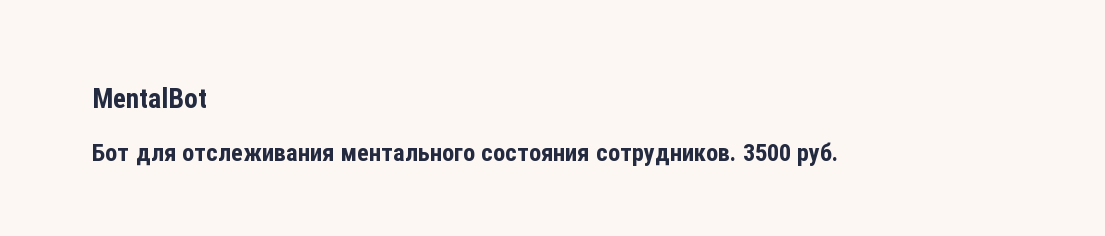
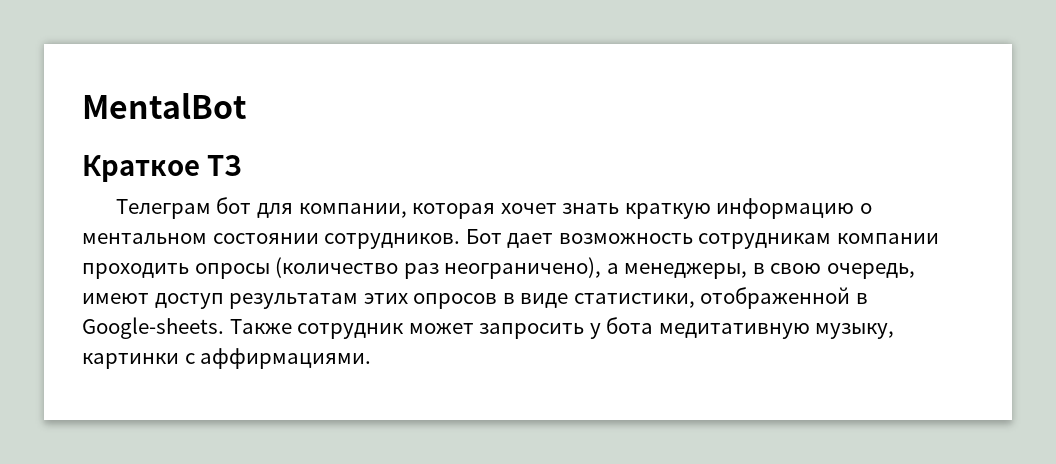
[92,142,839,166] Бот для отслеживания ментального состояния сотрудников. 3500 руб. -> [82,155,243,182] [115,197,872,219] [82,229,939,249] [82,257,915,279] [82,287,868,309] [82,317,895,339] [82,348,372,369] Краткое ТЗ // Телеграм бот для компании, которая хочет знать краткую информацию о ментальном состоянии сотрудников. Бот дает возможность сотрудникам компании проходить опросы (количество раз неограничено), а менеджеры, в свою очередь, имеют доступ результатам этих опросов в виде статистики, отображенной в Google-sheets. Также сотрудник может запросить у бота медитативную музыку, картинки с аффирмациями.

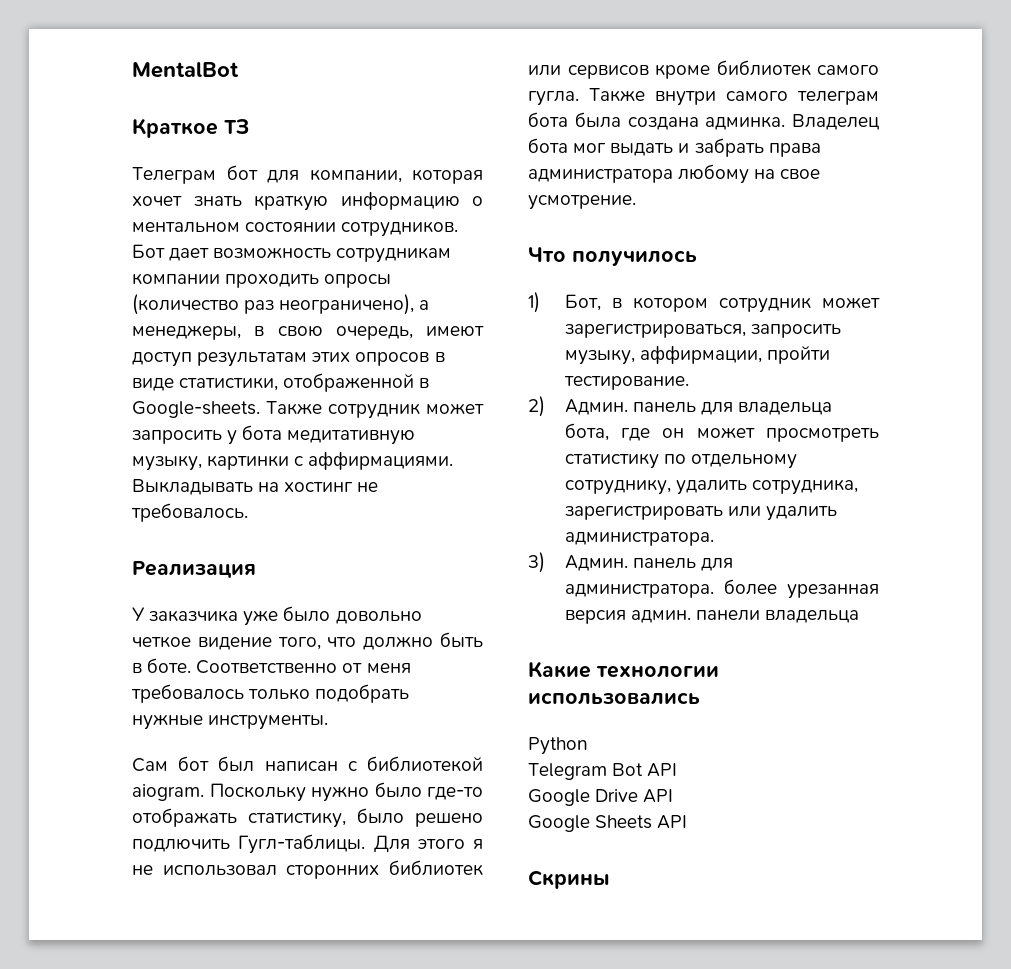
(372, 358) none -> [132,479,379,495] [131,503,248,522] [132,561,256,578] [132,606,422,626] [132,632,484,650] [132,658,411,674] [131,684,410,703] [132,714,329,730] [132,756,484,772] [132,782,483,802] [132,808,483,828] [132,834,483,854] [132,860,484,879] [528,60,879,79] [528,88,879,106] [528,112,879,130] [528,138,821,157] [528,164,821,184] [528,195,636,210] [528,247,697,266] [528,292,880,313] [564,324,841,338] [564,345,830,365] [563,376,689,390] [528,396,833,417] [564,423,879,442] [564,453,797,469] [564,479,858,495] [564,506,837,521] [564,532,714,546] [528,552,733,573] [564,579,879,599] [564,610,860,624] [528,661,719,678] [528,692,700,705] [528,737,588,755] [528,763,678,780] [528,789,674,806] [528,815,688,832] [528,870,610,889] Выкладывать на хостинг не требовалось. // Реализация // У заказчика уже было довольно четкое видение того, что должно быть в боте. Соответственно от меня требовалось только подобрать нужные инструменты. // Сам бот был написан с библиотекой aiogram. Поскольку нужно было где-то отображать статистику, было решено подлючить Гугл-таблицы. Для этого я не использовал сторонних библиотек или сервисов кроме библиотек самого гугла. Также внутри самого телеграм бота была создана админка. Владелец бота мог выдать и забрать права администратора любому на свое усмотрение. // Что получилось // 1) Бот, в котором сотрудник может зарегистрироваться, запросить музыку, аффирмации, пройти тестирование. // 2) Админ. панель для владельца бота, где он может просмотреть статистику по отдельному сотруднику, удалить сотрудника, зарегистрировать или удалить администратора. // 3) Админ. панель для администратора. более урезанная версия админ. панели владельца // Какие технологии использовались // Python // Telegram Bot API // Google Drive API // Google Sheets API // Скрины

